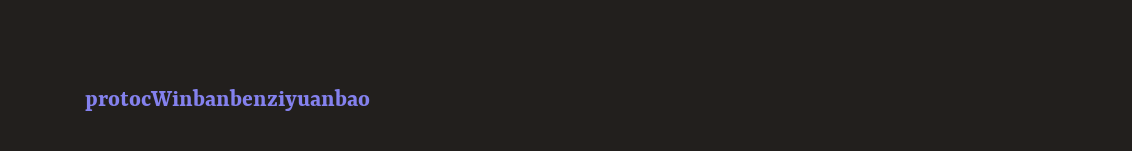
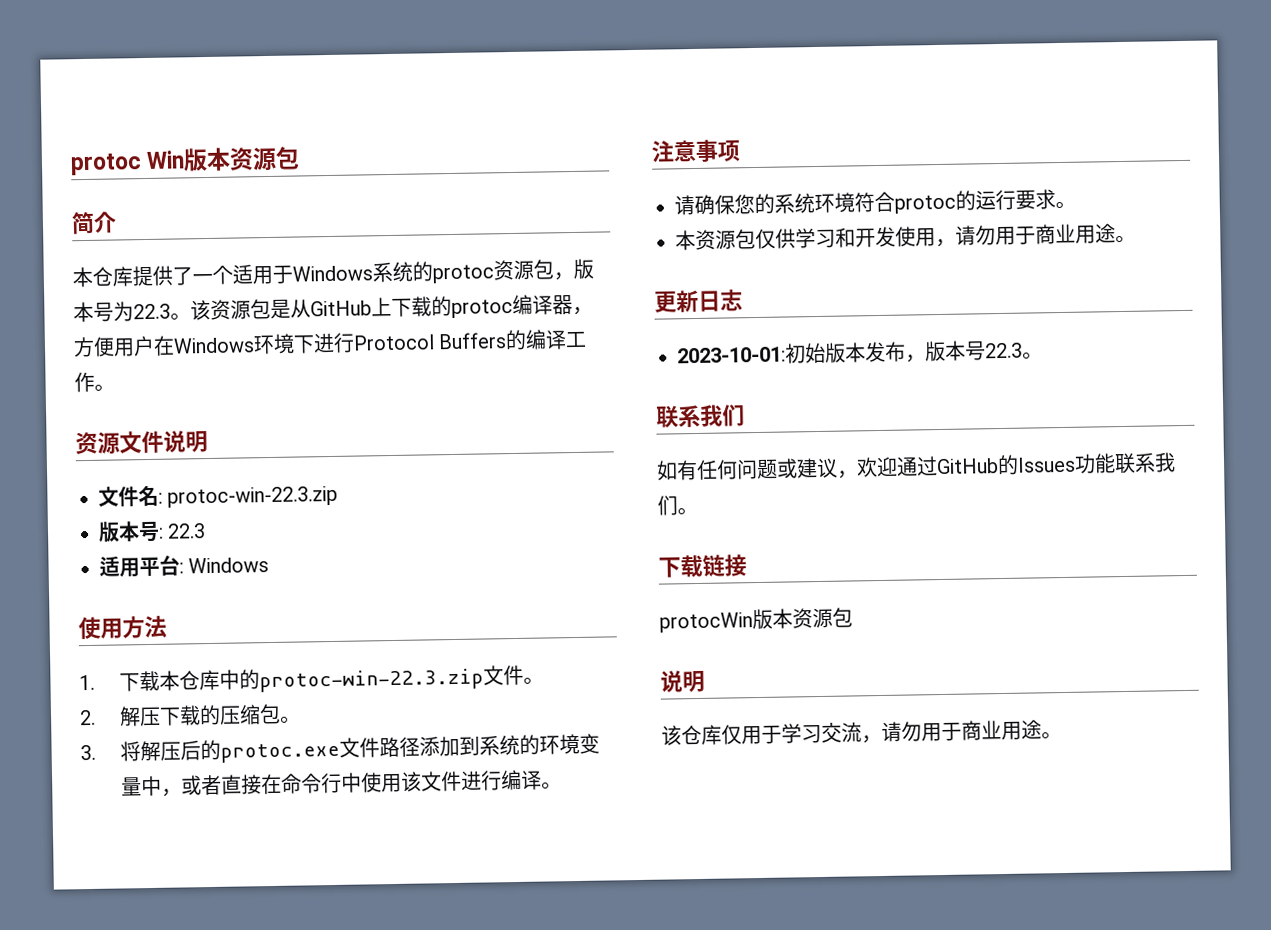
[85,89,370,111] protocWinbanbenziyuanbao -> [70,146,301,176] [71,211,117,235] [72,258,594,288] [73,294,593,323] [73,329,588,358] [74,371,115,393] [75,430,208,455] [98,485,339,508] [98,520,207,543] [99,555,270,578] [78,615,167,640] [79,664,544,693] [79,703,301,727] [80,733,600,763] [120,769,562,797] [651,139,741,163] [674,189,1076,216] [675,223,1136,251] [654,289,743,313] [677,340,1043,364] [656,404,745,428] [656,452,1176,481] [657,495,698,516] [658,554,747,578] [659,607,853,633] [660,670,705,693] [661,719,1062,746] protoc Win版本资源包 // 简介 // 本仓库提供了一个适用于Windows系统的protoc资源包，版本号为22.3。该资源包是从GitHub上下载的protoc编译器，方便用户在Windows环境下进行Protocol Buffers的编译工作。 // 资源文件说明 // 文件名: protoc-win-22.3.zip // 版本号: 22.3 // 适用平台: Windows // 使用方法 // 1.下载本仓库中的protoc-win-22.3.zip文件。 // 2.解压下载的压缩包。 // 3.将解压后的protoc.exe文件路径添加到系统的环境变量中，或者直接在命令行中使用该文件进行编译。 // 注意事项 // 请确保您的系统环境符合protoc的运行要求。 // 本资源包仅供学习和开发使用，请勿用于商业用途。 // 更新日志 // 2023-10-01:初始版本发布，版本号22.3。 // 联系我们 // 如有任何问题或建议，欢迎通过GitHub的Issues功能联系我们。 // 下载链接 // protocWin版本资源包 // 说明 // 该仓库仅用于学习交流，请勿用于商业用途。

